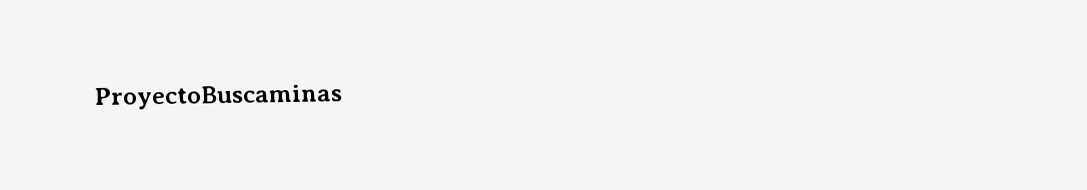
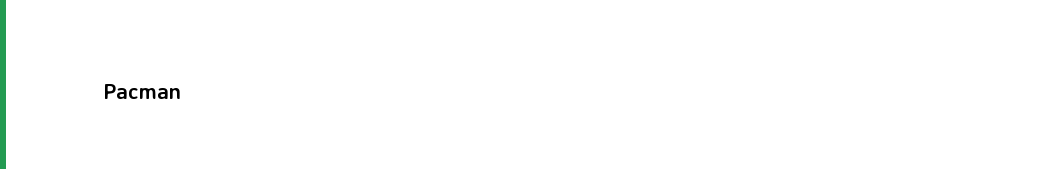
[94,84,343,111] ProyectoBuscaminas -> [103,84,181,99] Pacman

